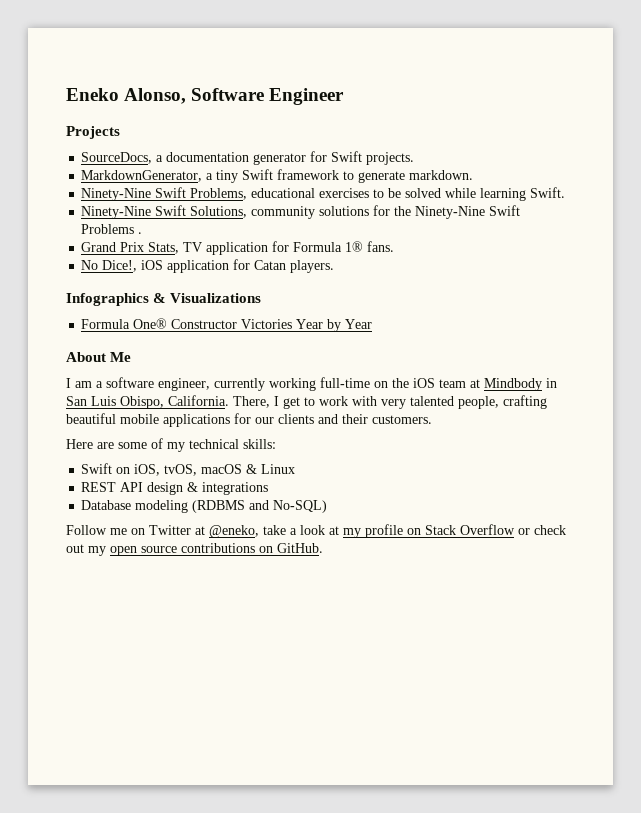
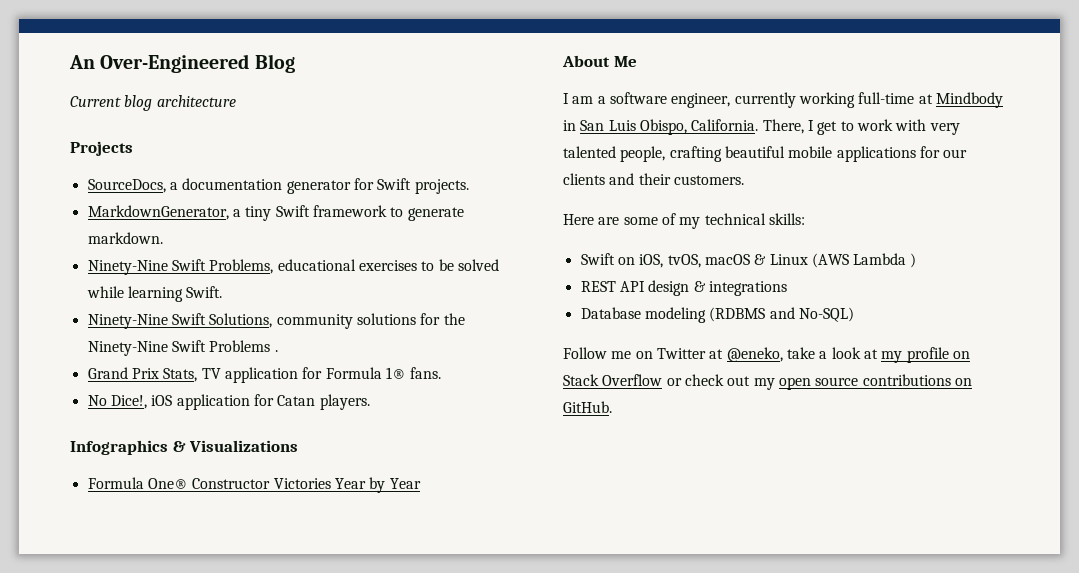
[66,88,345,105] Eneko Alonso, Software Engineer -> [69,54,295,73] [70,95,236,111] An Over-Engineered Blog // Current blog architecture
[374,378,466,388] on the iOS team -> (915, 98) none
(296, 469) none -> [811,253,917,268] (AWS Lambda )

